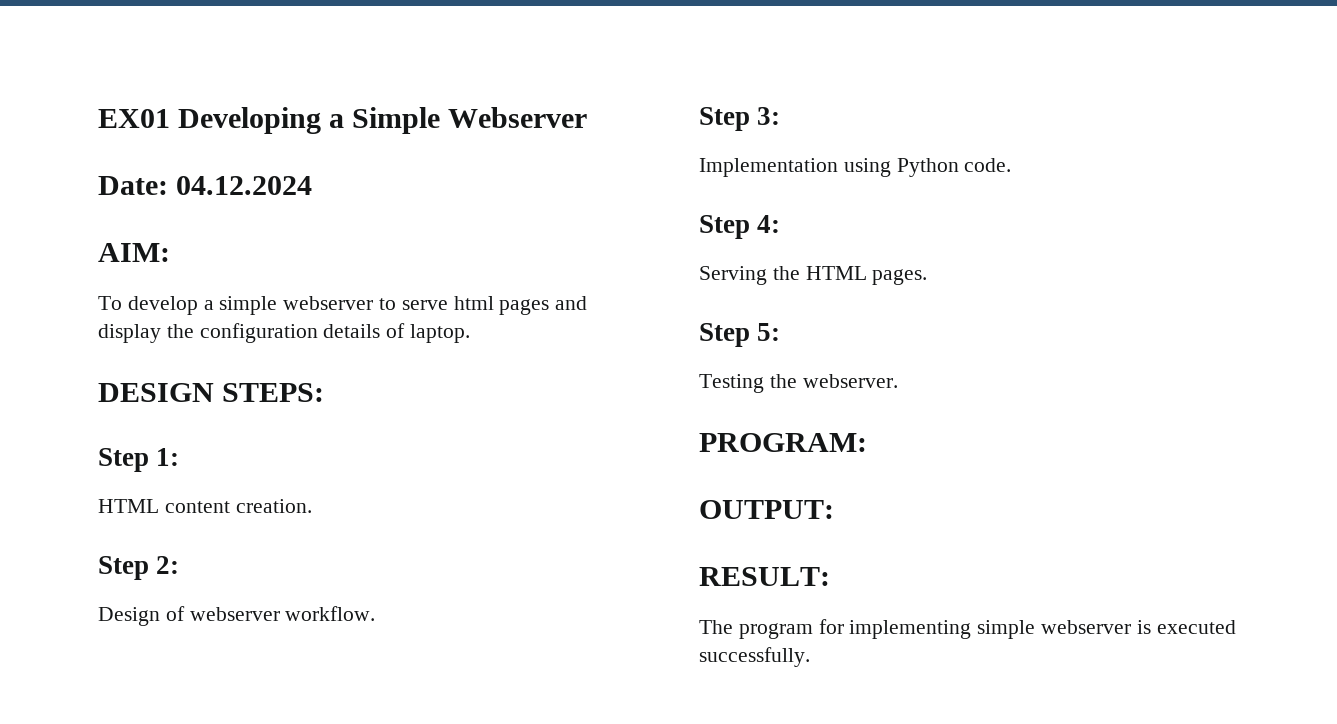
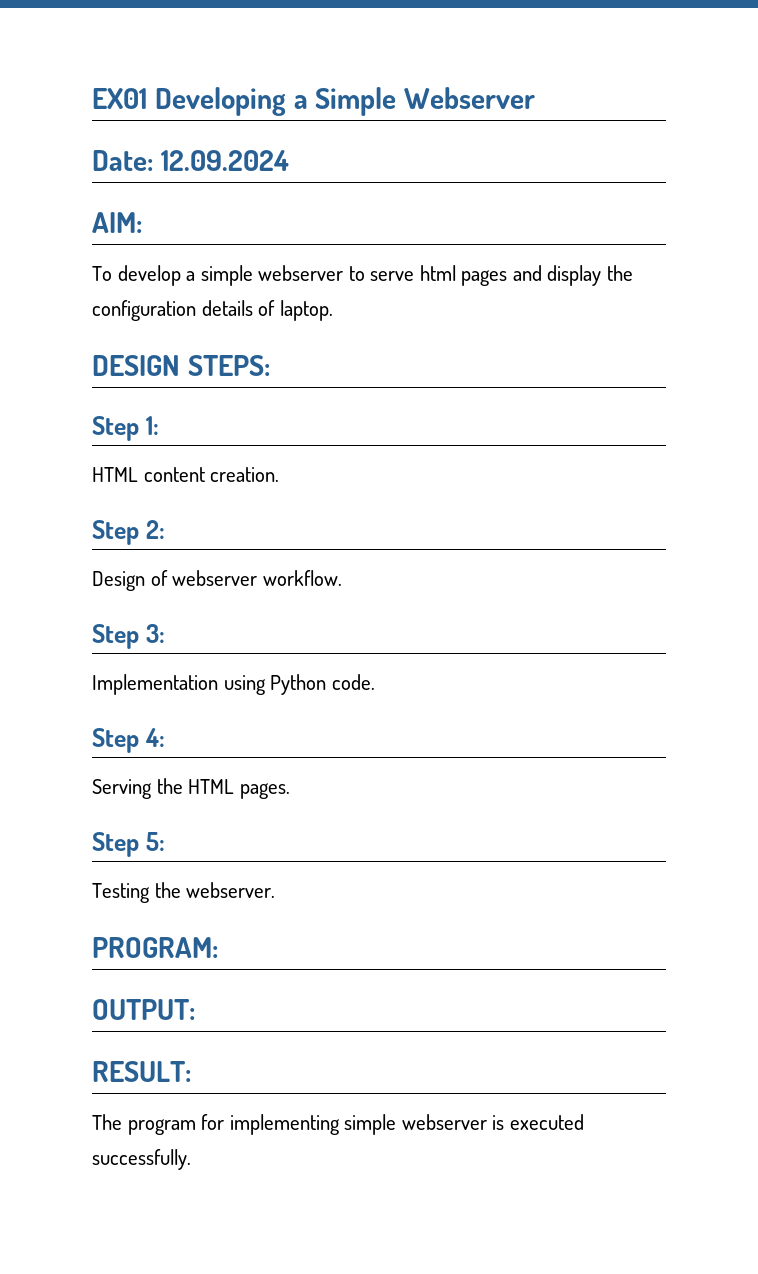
[176,176,313,195] 04.12.2024 -> [160,150,289,171] 12.09.2024

